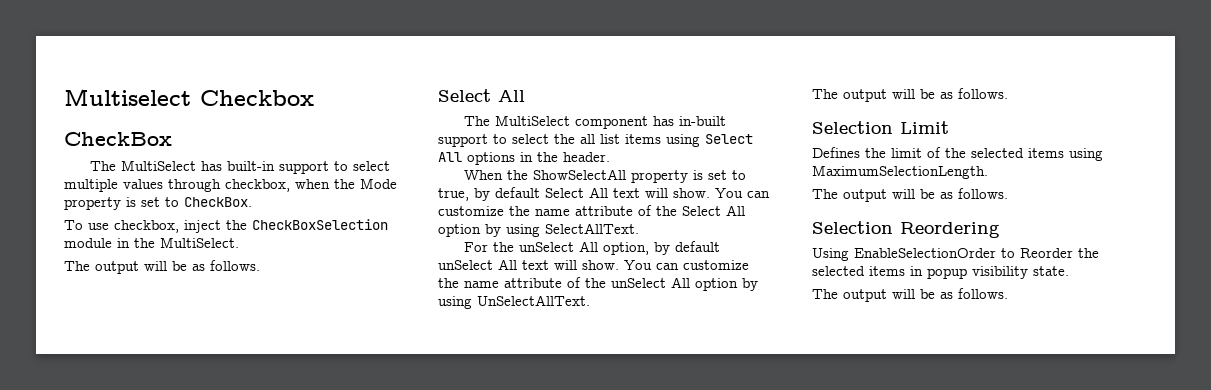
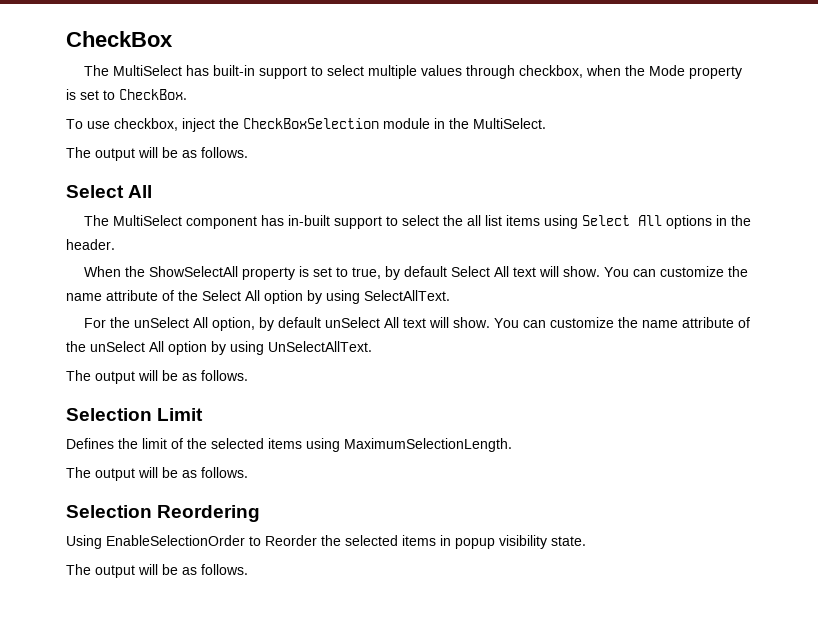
[64,89,314,106] Multiselect Checkbox // -> (66, 39) none

